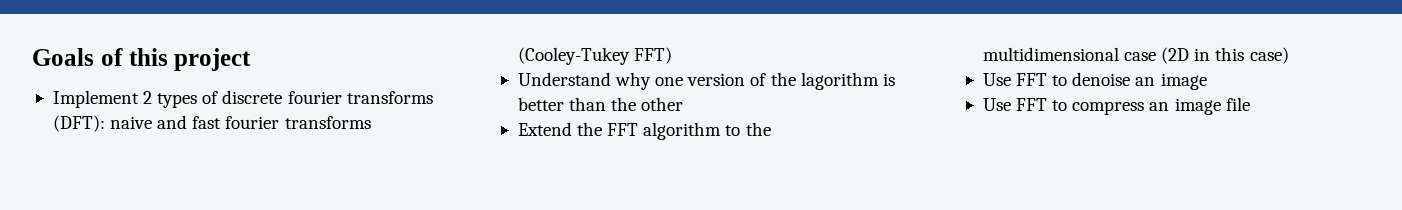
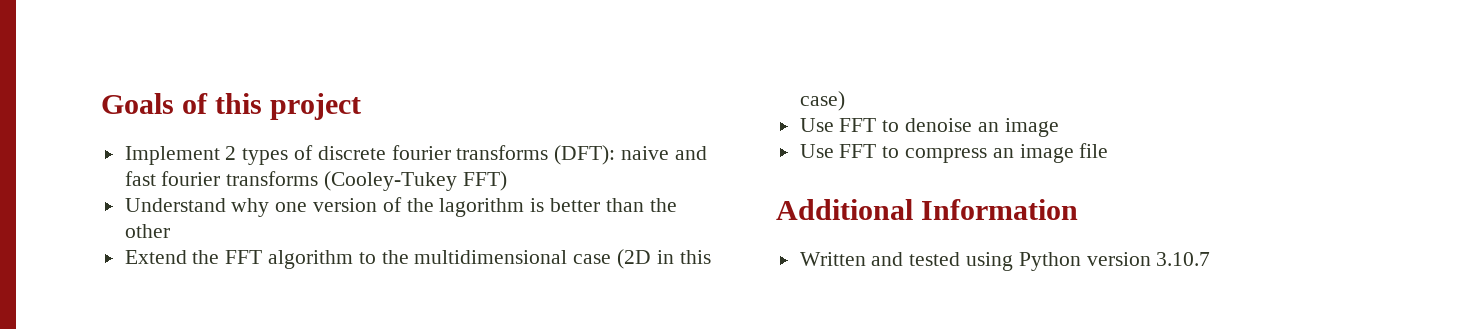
(1250, 104) none -> [776,199,1079,220] [799,252,1211,271] // Additional Information // Written and tested using Python version 3.10.7

